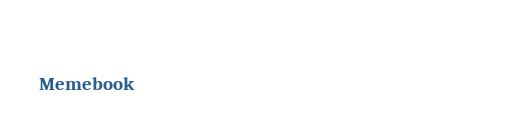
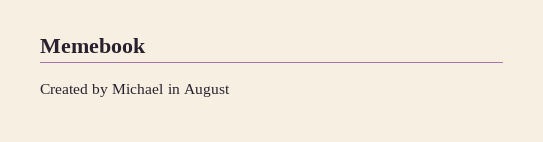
(135, 83) none -> [40,84,230,97] // Created by Michael in August

